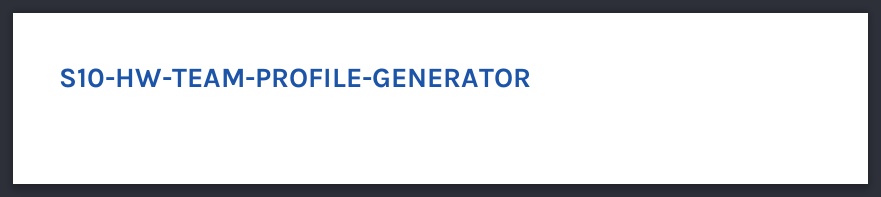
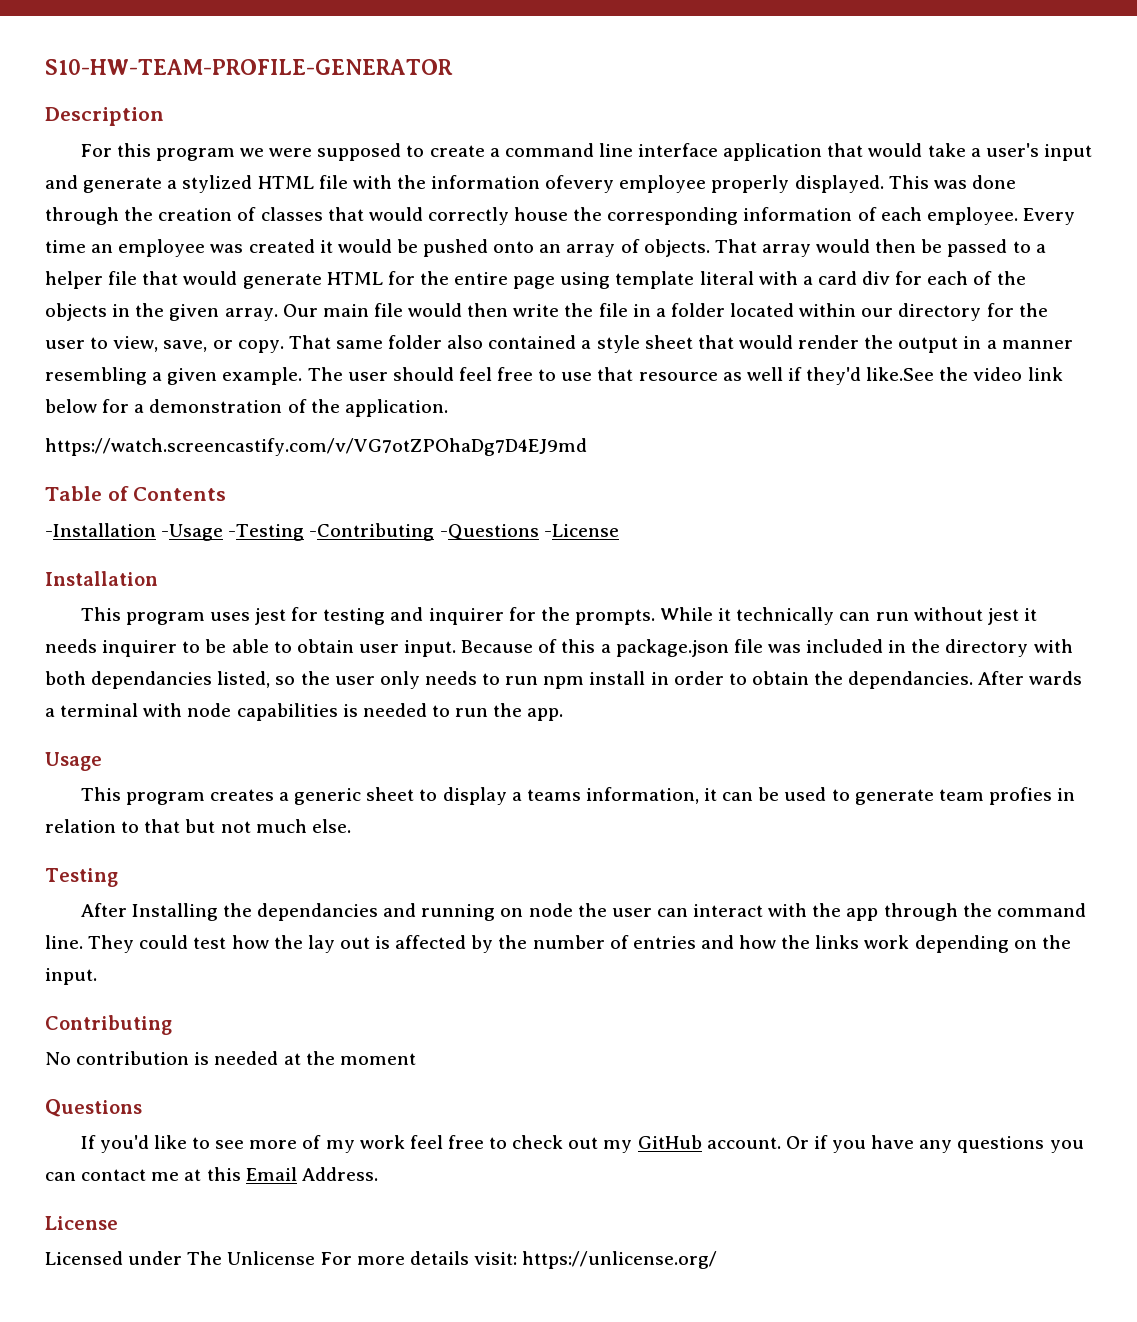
(531, 78) none -> [45,107,164,126] [80,143,1092,161] [45,175,1016,193] [45,207,1075,225] [45,239,1046,257] [45,271,1026,289] [45,303,1048,321] [45,335,1073,353] [45,367,1063,385] [45,399,448,417] [45,438,587,456] [45,486,227,501] [45,523,619,541] [45,571,158,586] [80,607,1037,625] [45,639,1073,657] [45,671,1083,689] [45,703,564,721] [45,752,102,771] [80,787,1076,805] [45,819,351,833] [45,868,118,887] [80,903,1086,921] [45,935,1071,953] [45,968,97,985] [45,1015,172,1035] [45,1051,416,1065] [45,1099,142,1117] [80,1135,1084,1153] [45,1167,378,1181] [45,1216,118,1230] [45,1251,718,1269] // Description // For this program we were supposed to create a command line interface application that would take a user's input and generate a stylized HTML file with the information ofevery employee properly displayed. This was done through the creation of classes that would correctly house the corresponding information of each employee. Every time an employee was created it would be pushed onto an array of objects. That array would then be passed to a helper file that would generate HTML for the entire page using template literal with a card div for each of the objects in the given array. Our main file would then write the file in a folder located within our directory for the user to view, save, or copy. That same folder also contained a style sheet that would render the output in a manner resembling a given example. The user should feel free to use that resource as well if they'd like.See the video link below for a demonstration of the application. // https://watch.screencastify.com/v/VG7otZPOhaDg7D4EJ9md // Table of Contents // -Installation -Usage -Testing -Contributing -Questions -License // Installation // This program uses jest for testing and inquirer for the prompts. While it technically can run without jest it needs inquirer to be able to obtain user input. Because of this a package.json file was included in the directory with both dependancies listed, so the user only needs to run npm install in order to obtain the dependancies. After wards a terminal with node capabilities is needed to run the app. // Usage // This program creates a generic sheet to display a teams information, it can be used to generate team profies in relation to that but not much else. // Testing // After Installing the dependancies and running on node the user can interact with the app through the command line. They could test how the lay out is affected by the number of entries and how the links work depending on the input. // Contributing // No contribution is needed at the moment // Questions // If you'd like to see more of my work feel free to check out my GitHub account. Or if you have any questions you can contact me at this Email Address. // License // Licensed under The Unlicense For more details visit: https://unlicense.org/

